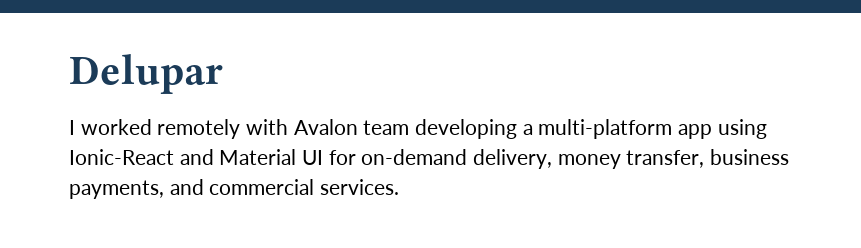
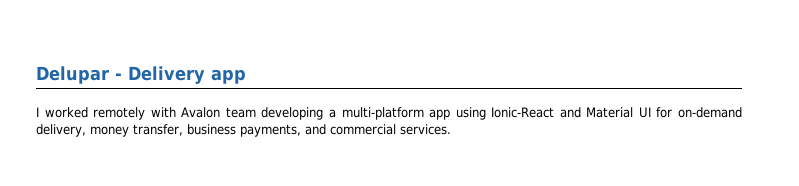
(223, 74) none -> [115,66,246,84] - Delivery app

